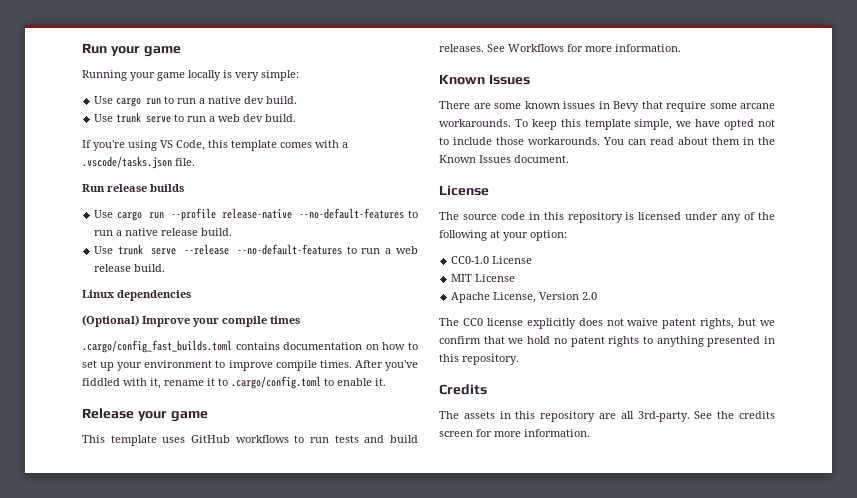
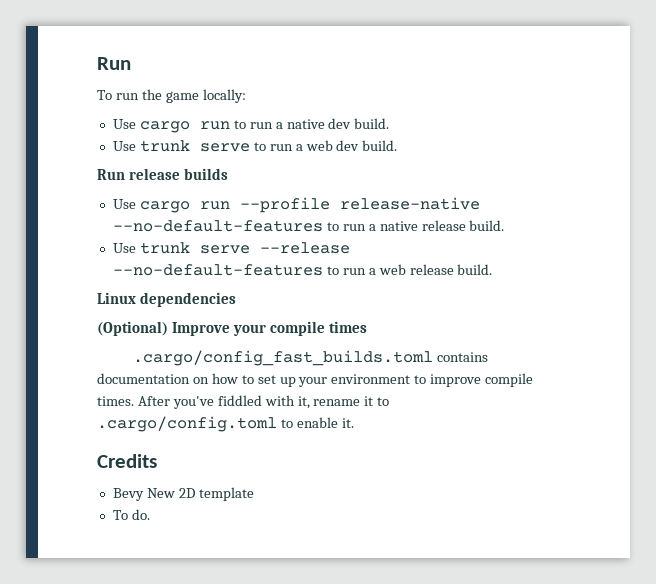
[82,43,181,57] [82,70,299,81] Run your game // Running your game locally is very simple: -> [97,57,131,70] [97,89,246,103] Run // To run the game locally:
[82,140,348,151] [82,156,195,169] // If you're using VS Code, this template comes with a .vscode/tasks.json file. -> (398, 145) none
[82,408,208,422] [82,435,418,446] [439,44,681,52] [439,74,530,85] [439,101,775,112] [439,119,775,130] [439,137,775,145] [439,155,569,163] [439,185,489,196] [439,212,775,223] [439,230,567,241] [451,256,533,264] [451,274,516,282] [451,292,598,303] [439,318,775,329] [439,336,775,347] [439,354,519,365] [439,384,487,395] [439,411,775,422] [439,429,590,437] Release your game // This template uses GitHub workflows to run tests and build releases. See Workflows for more information. // Known Issues // There are some known issues in Bevy that require some arcane workarounds. To keep this template simple, we have opted not to include those workarounds. You can read about them in the Known Issues document. // License // The source code in this repository is licensed under any of the following at your option: // CC0-1.0 License // MIT License // Apache License, Version 2.0 // The CC0 license explicitly does not waive patent rights, but we confirm that we hold no patent rights to anything presented in this repository. // Credits // The assets in this repository are all 3rd-party. See the credits screen for more information. -> [97,454,157,468] [112,487,254,501] [112,509,150,520] Credits // Bevy New 2D template // To do.

